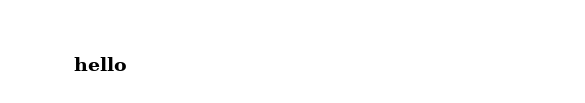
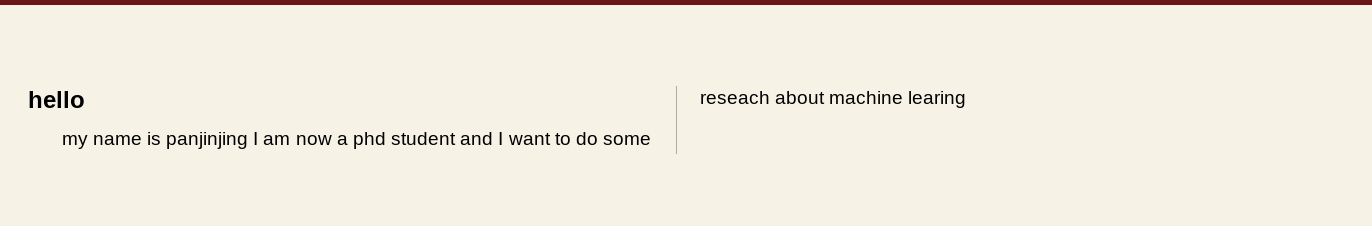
(127, 64) none -> [61,132,652,149] [700,91,967,108] // my name is panjinjing I am now a phd student and I want to do some reseach about machine learing

